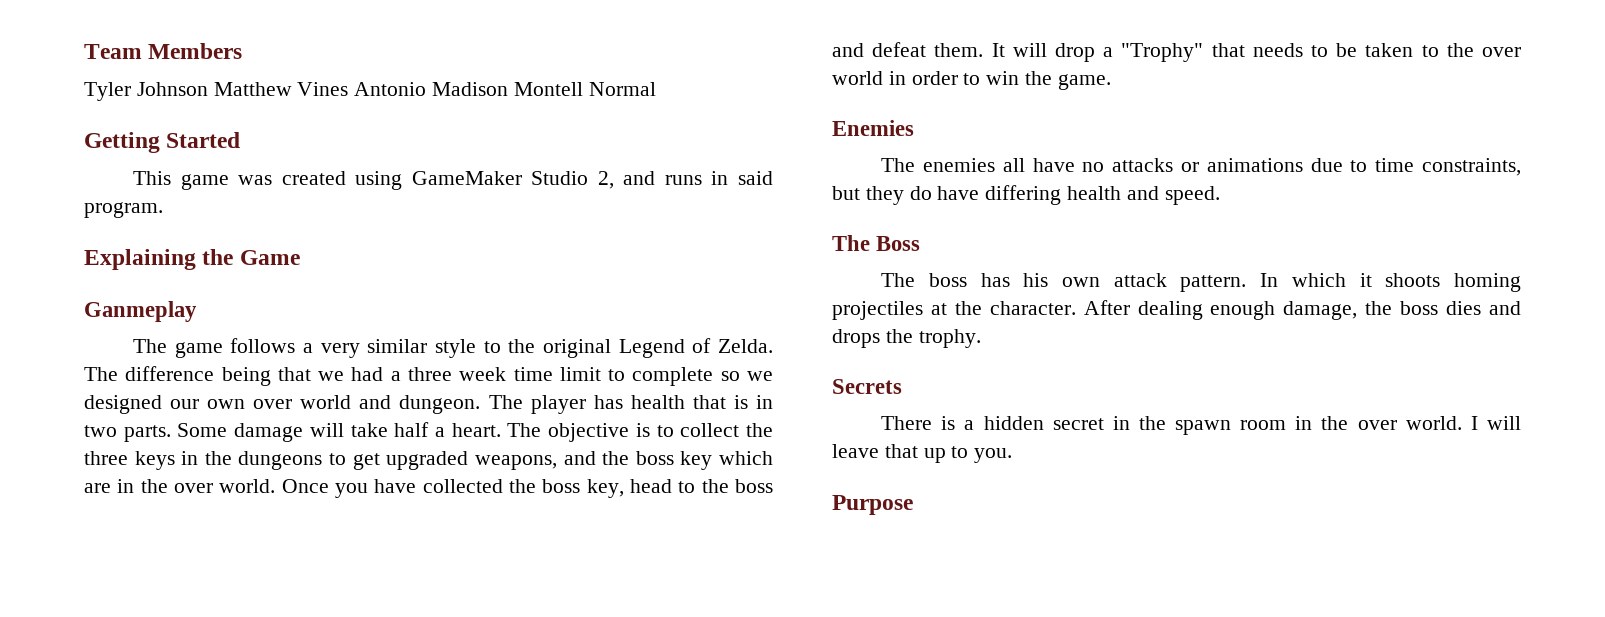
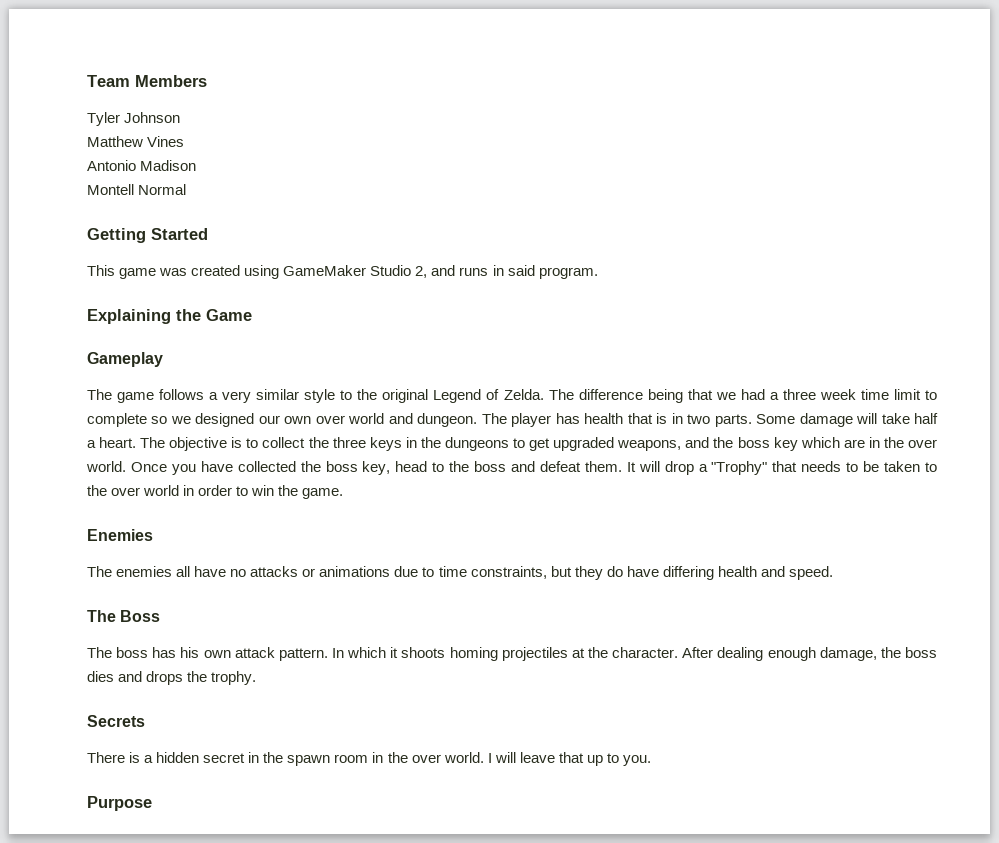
(208, 89) none -> (181, 117) //
(349, 89) none -> (185, 141) //
(509, 89) none -> (197, 165) //
[84,301,197,322] Ganmeplay -> [87,352,163,367] Gameplay

